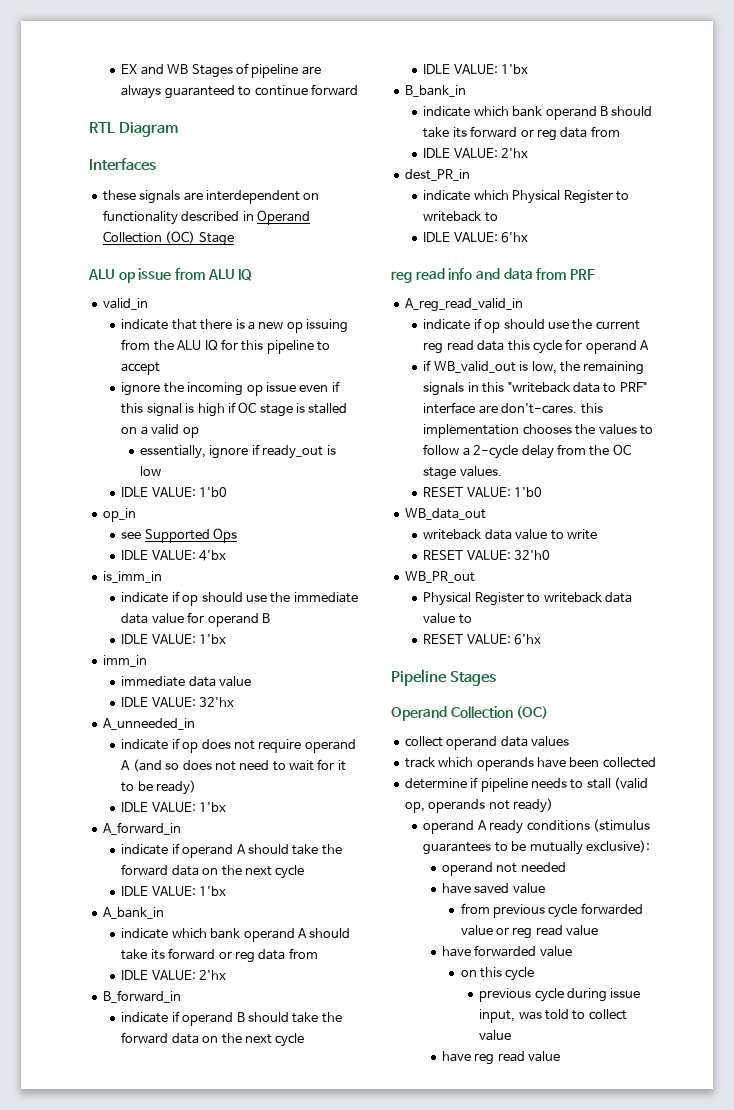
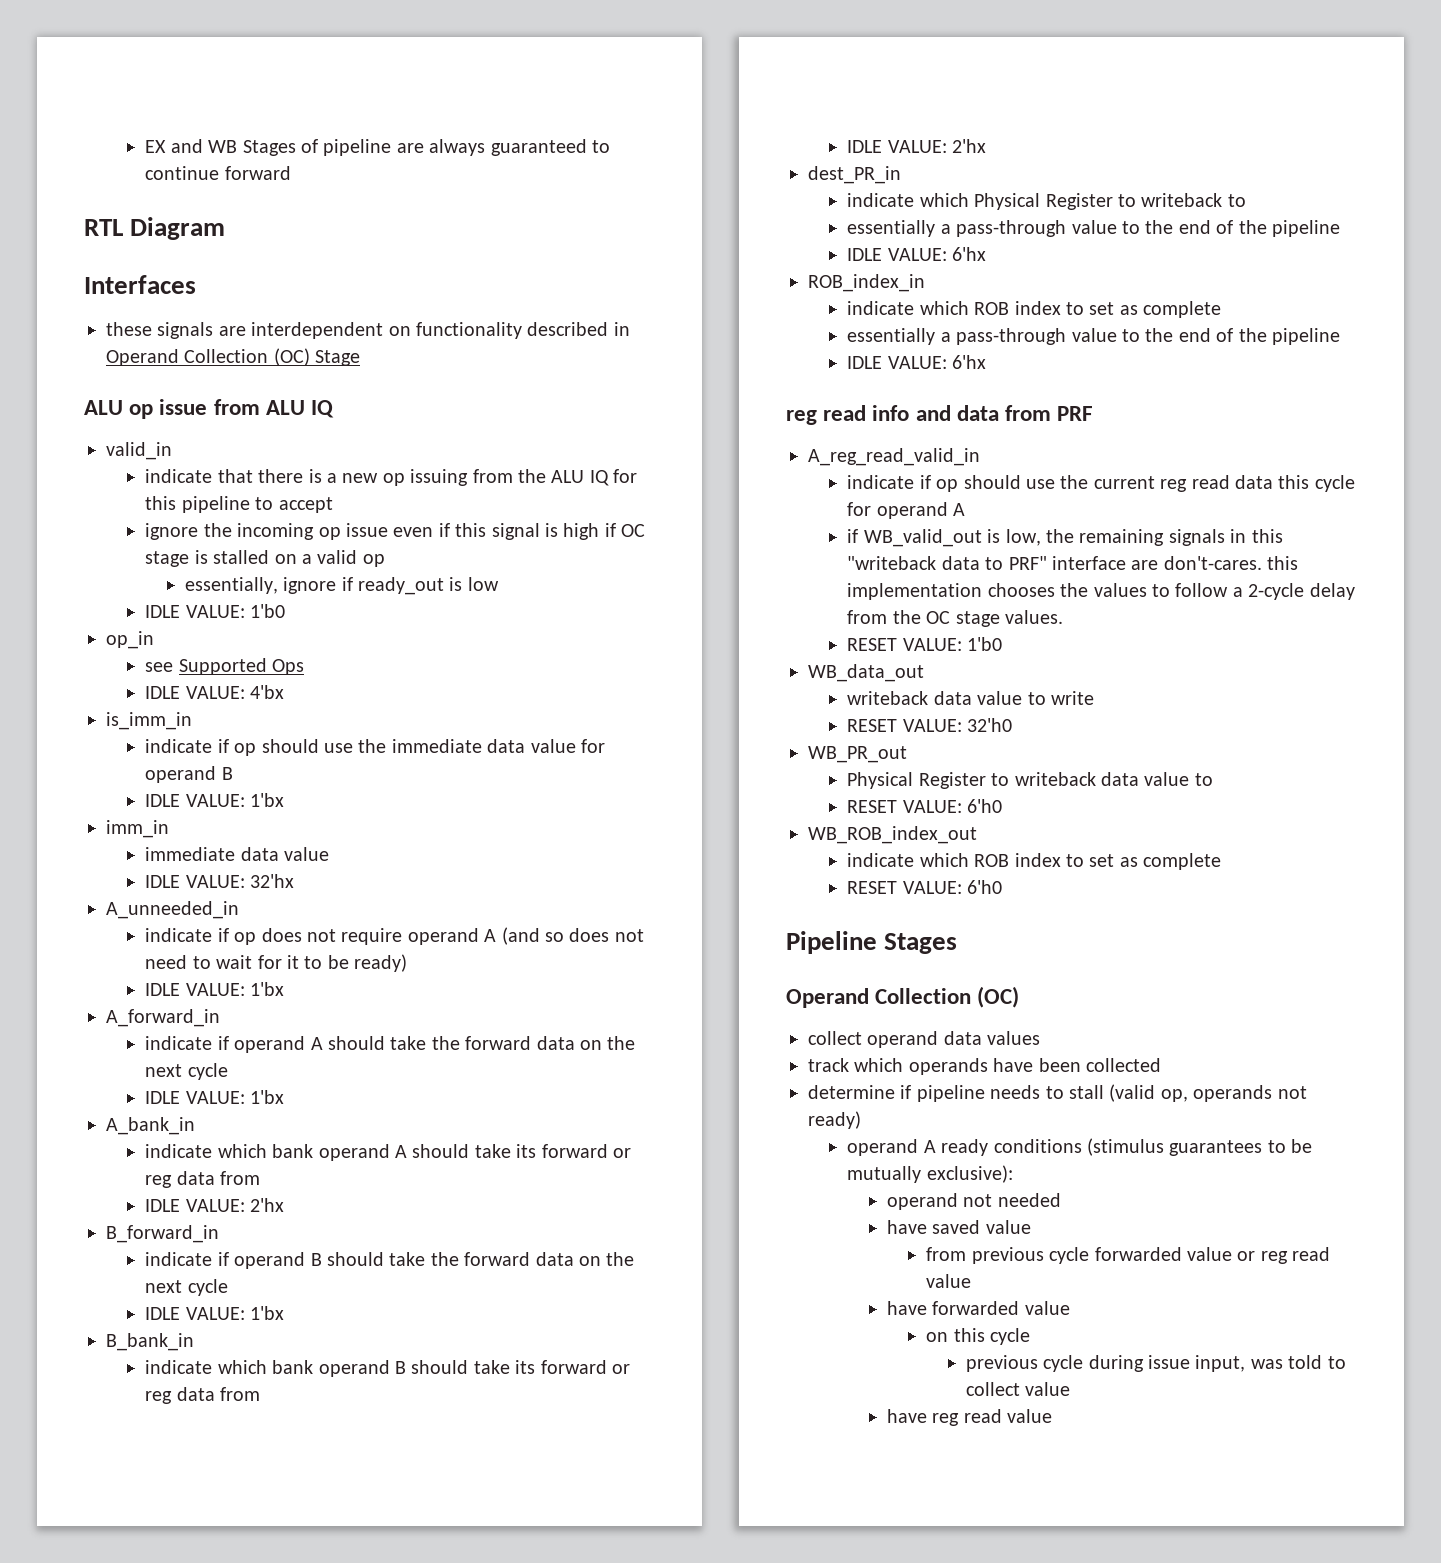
(498, 217) none -> [847,220,1341,237] [847,247,987,261] [808,274,925,292] [847,301,1222,318] [847,328,1341,345] // essentially a pass-through value to the end of the pipeline // IDLE VALUE: 6'hx // ROB_index_in // indicate which ROB index to set as complete // essentially a pass-through value to the end of the pipeline
[514,634,542,645] 6'hx -> [967,799,1003,813] [808,826,977,844] [847,853,1222,870] [847,880,1003,894] 6'h0 // WB_ROB_index_out // indicate which ROB index to set as complete // RESET VALUE: 6'h0

